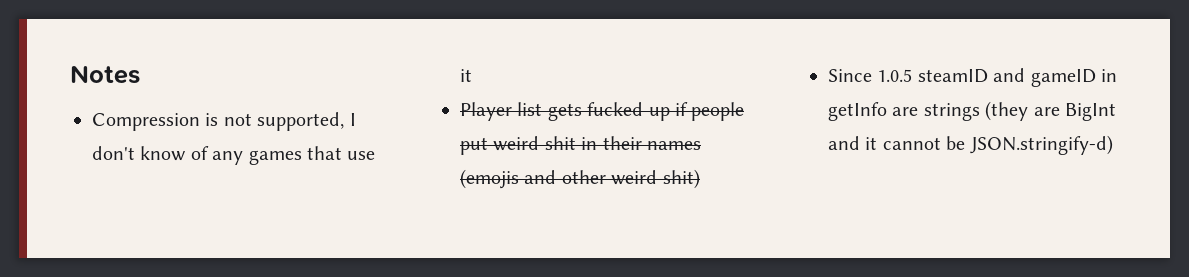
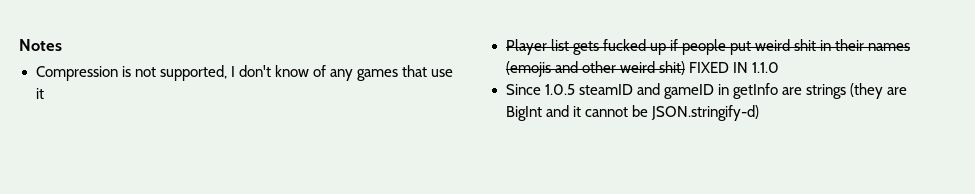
(700, 179) none -> [688,62,779,73] FIXED IN 1.1.0

